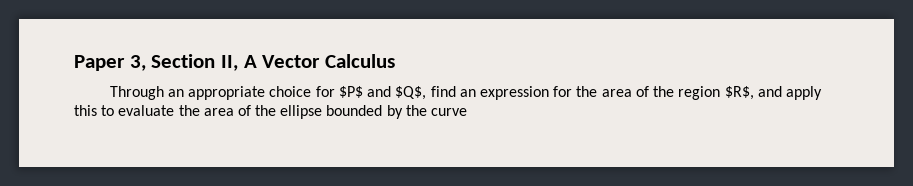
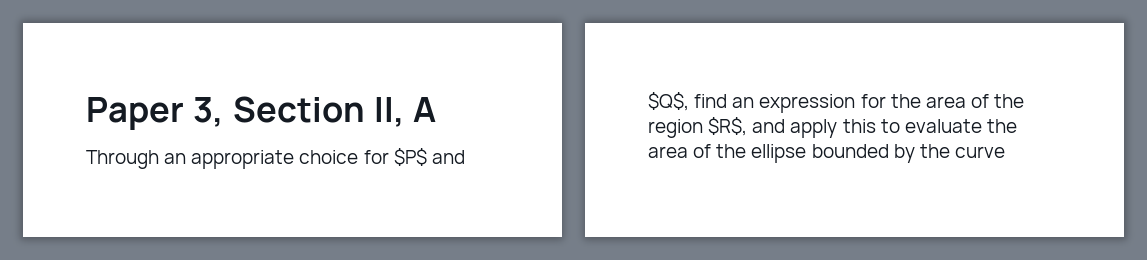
[262,54,396,68] Vector Calculus -> (437, 109) none

